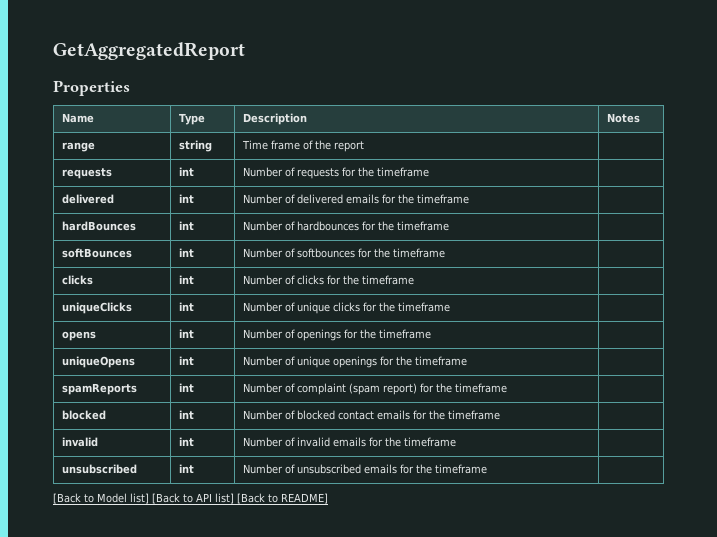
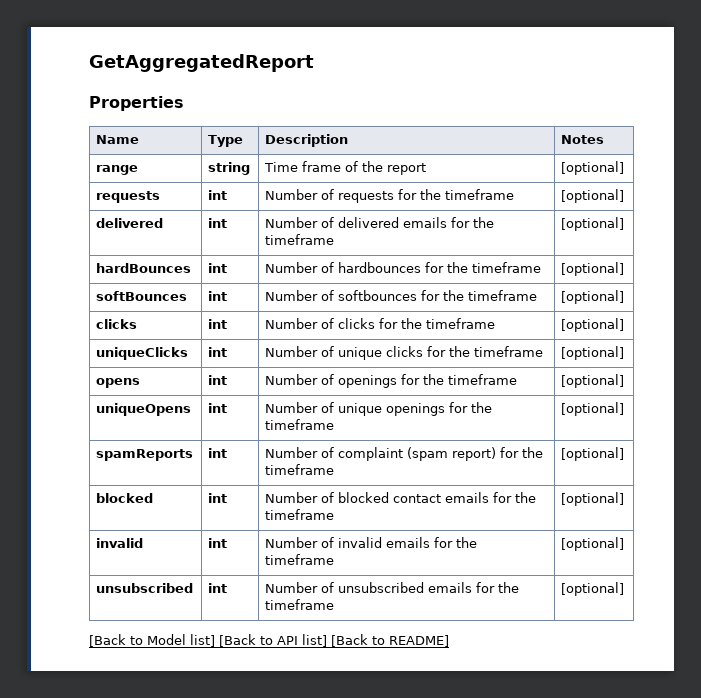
(364, 146) none -> [561,161,625,175] [optional]
(429, 172) none -> [561,189,625,203] [optional]
(469, 199) none -> [561,217,625,231] [optional]
(449, 226) none -> [561,262,625,276] [optional]
(445, 253) none -> [561,290,625,304] [optional]
(414, 280) none -> [561,318,625,332] [optional]
(450, 307) none -> [561,346,625,360] [optional]
(431, 334) none -> [561,374,625,388] [optional]
(467, 361) none -> [561,402,625,416] [optional]
(507, 388) none -> [561,447,625,461] [optional]
(500, 415) none -> [561,492,625,506] [optional]
(456, 442) none -> [561,537,625,551] [optional]
(487, 469) none -> [561,582,625,596] [optional]

